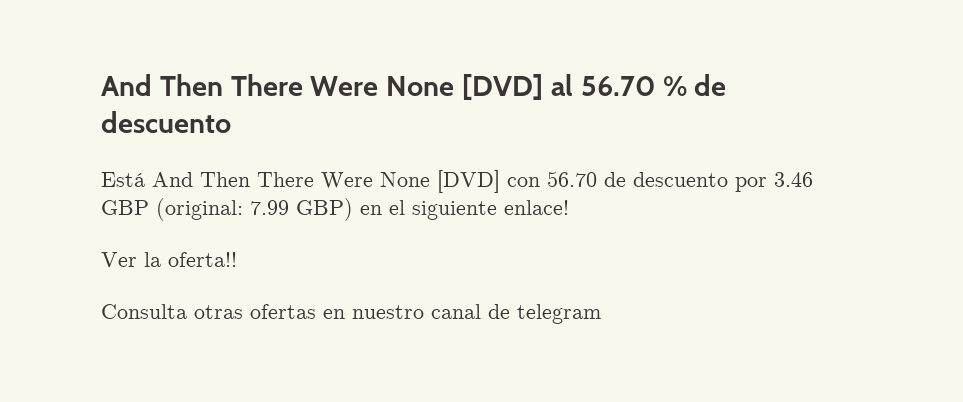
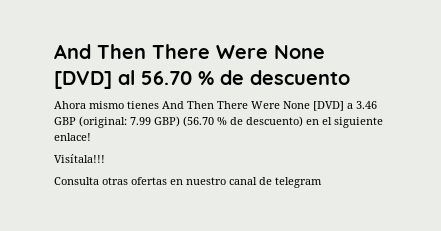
[101,170,767,193] Está And Then There Were None [DVD] con 56.70 de descuento por -> [54,101,353,111] Ahora mismo tienes And Then There Were None [DVD] a
(353, 209) none -> [183,116,303,127] (56.70 % de descuento)
[101,252,237,267] Ver la oferta!! -> [54,154,105,163] Visítala!!!

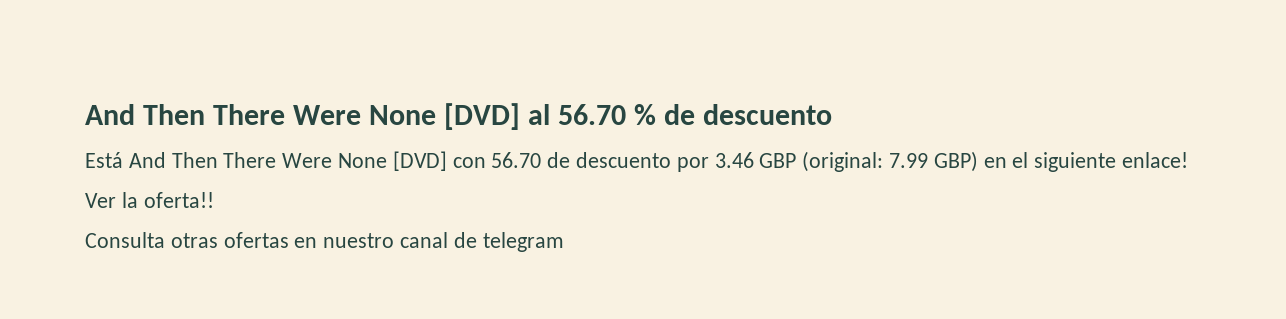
[54,101,353,111] Ahora mismo tienes And Then There Were None [DVD] a -> [85,151,709,172] Está And Then There Were None [DVD] con 56.70 de descuento por
[183,116,303,127] (56.70 % de descuento) -> (978, 161) none
[54,154,105,163] Visítala!!! -> [85,192,214,208] Ver la oferta!!

